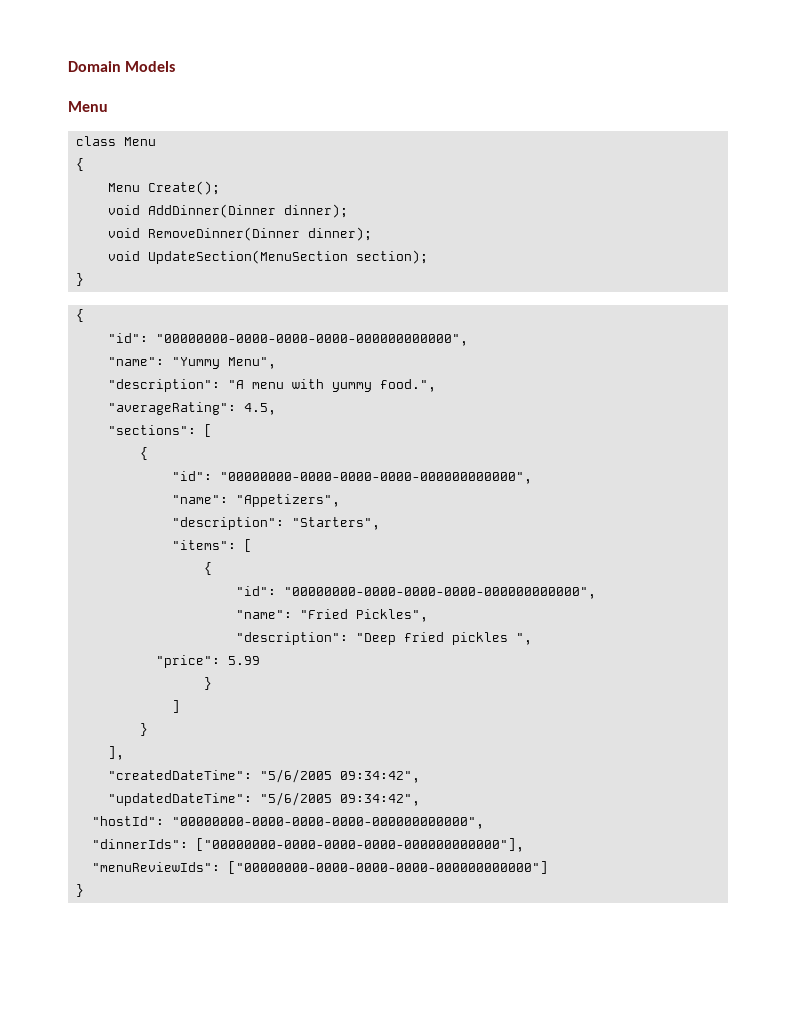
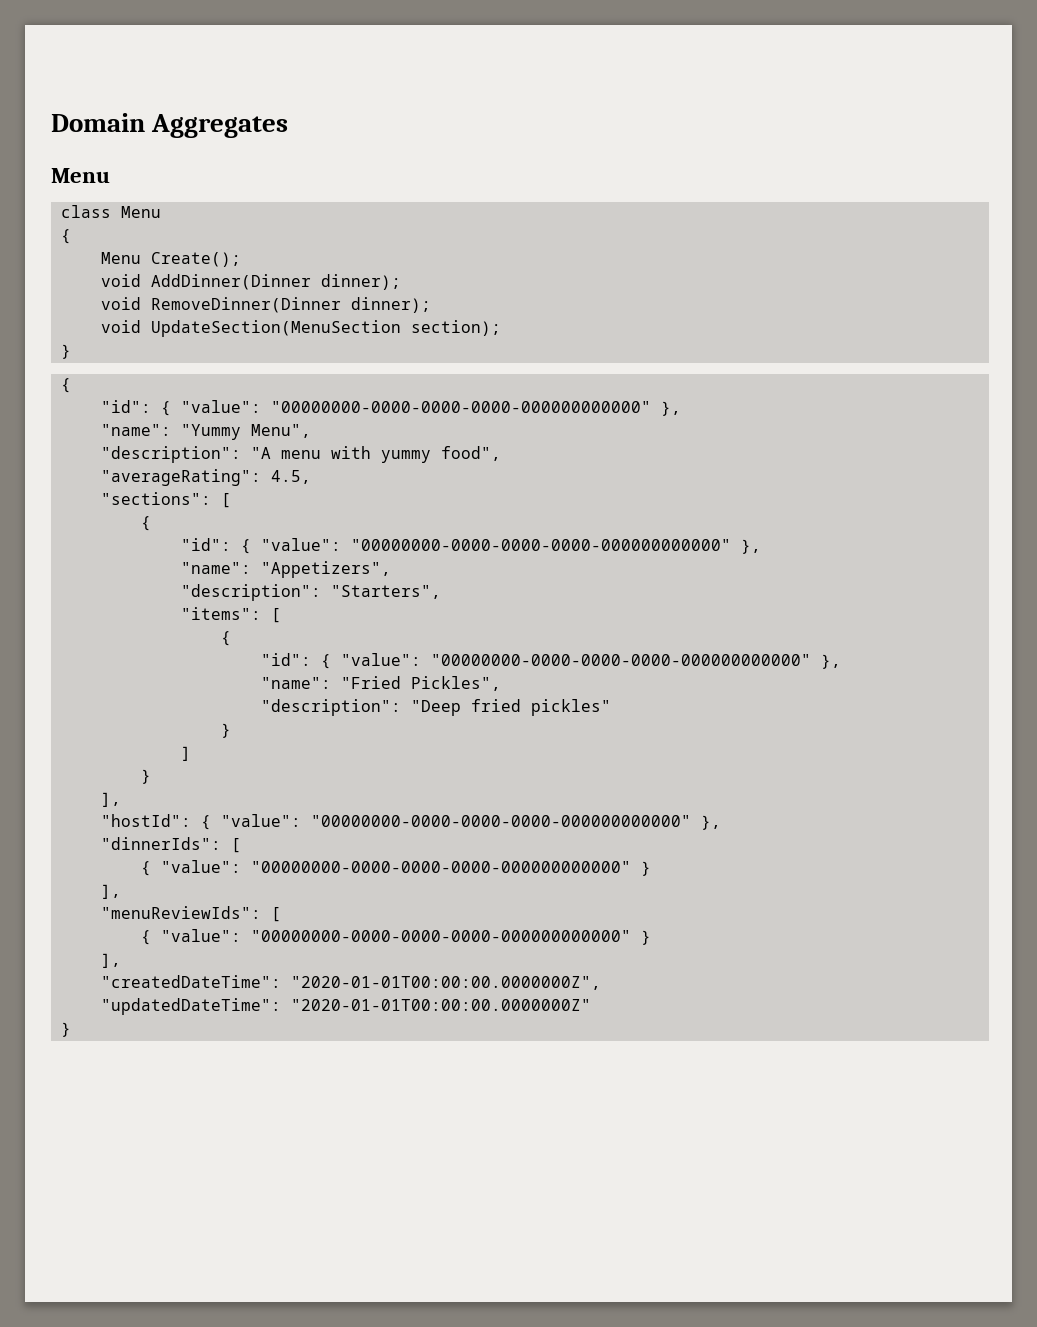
[125,61,176,72] Models -> [151,114,289,138] Aggregates
[156,334,469,346] "00000000-0000-0000-0000-000000000000", -> [161,400,682,416] { "value": "00000000-0000-0000-0000-000000000000" },
[380,379,437,392] food.", -> [441,446,502,461] food",
[220,472,533,484] "00000000-0000-0000-0000-000000000000", -> [241,538,762,554] { "value": "00000000-0000-0000-0000-000000000000" },
[284,587,597,599] "00000000-0000-0000-0000-000000000000", -> [321,653,842,669] { "value": "00000000-0000-0000-0000-000000000000" },
[452,632,533,645] [156,655,261,668] pickles ", // "price": 5.99 -> [531,699,612,716] pickles"
(125, 753) none -> [101,814,722,830] [101,837,242,853] [141,860,652,876] [101,884,122,899] [101,906,282,922] [141,929,652,945] [101,953,122,968] // "hostId": { "value": "00000000-0000-0000-0000-000000000000" }, // "dinnerIds": [ // { "value": "00000000-0000-0000-0000-000000000000" } // ], // "menuReviewIds": [ // { "value": "00000000-0000-0000-0000-000000000000" } // ],
[260,769,421,783] "5/6/2005 09:34:42", -> [291,976,602,990] "2020-01-01T00:00:00.0000000Z",
[260,792,421,806] [92,816,485,829] [92,838,525,852] [92,861,549,874] "5/6/2005 09:34:42", // "hostId": "00000000-0000-0000-0000-000000000000", // "dinnerIds": ["00000000-0000-0000-0000-000000000000"], // "menuReviewIds": ["00000000-0000-0000-0000-000000000000"] -> [291,999,592,1011] "2020-01-01T00:00:00.0000000Z"

